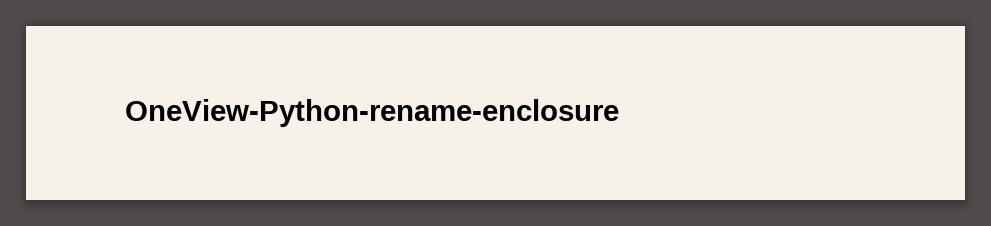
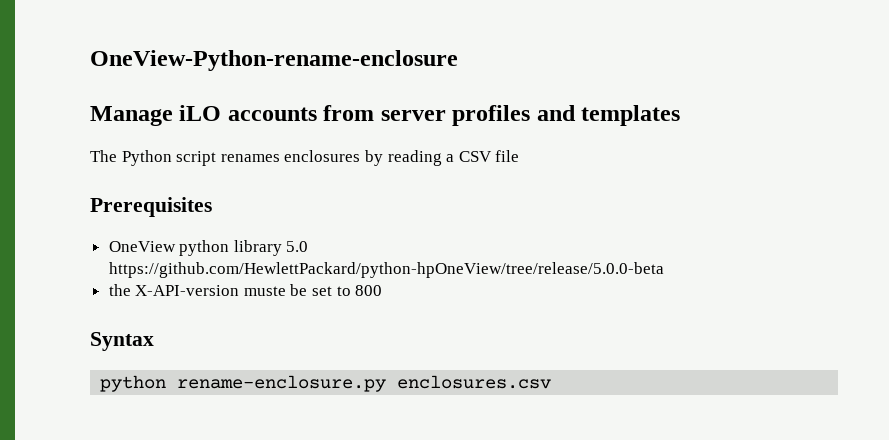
(619, 113) none -> [90,105,681,126] [90,150,520,166] [90,197,212,217] [108,240,309,256] [108,262,664,278] [108,284,383,296] [90,332,154,351] [100,375,552,392] // Manage iLO accounts from server profiles and templates // The Python script renames enclosures by reading a CSV file // Prerequisites // OneView python library 5.0 https://github.com/HewlettPackard/python-hpOneView/tree/release/5.0.0-beta // the X-API-version muste be set to 800 // Syntax // python rename-enclosure.py enclosures.csv

